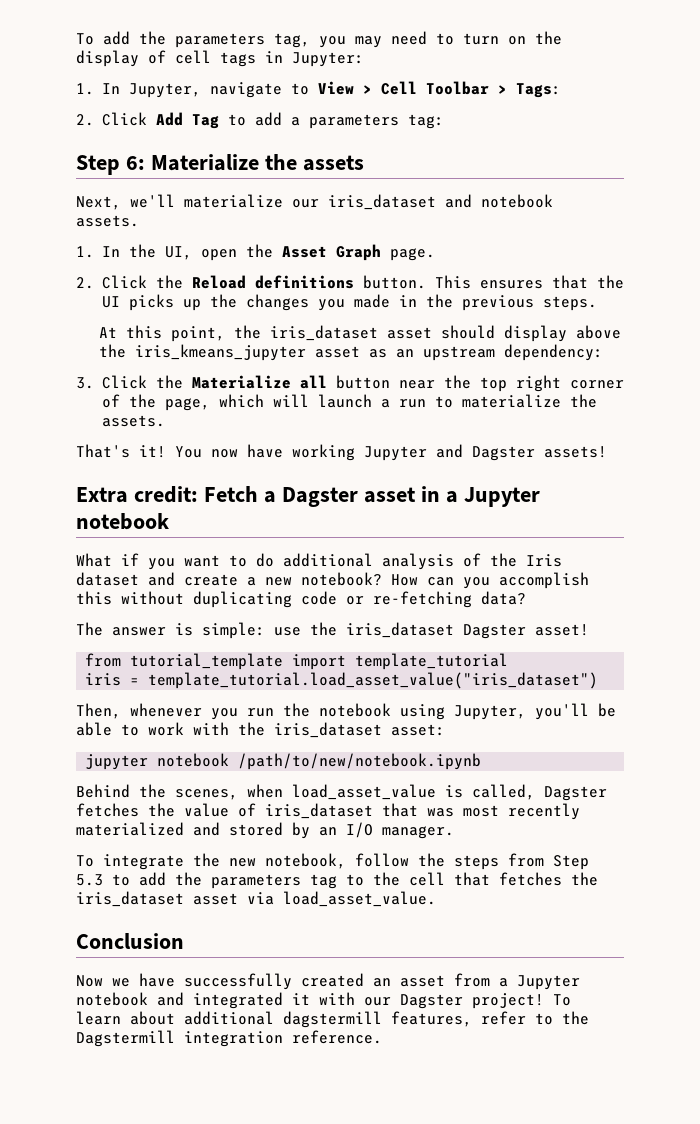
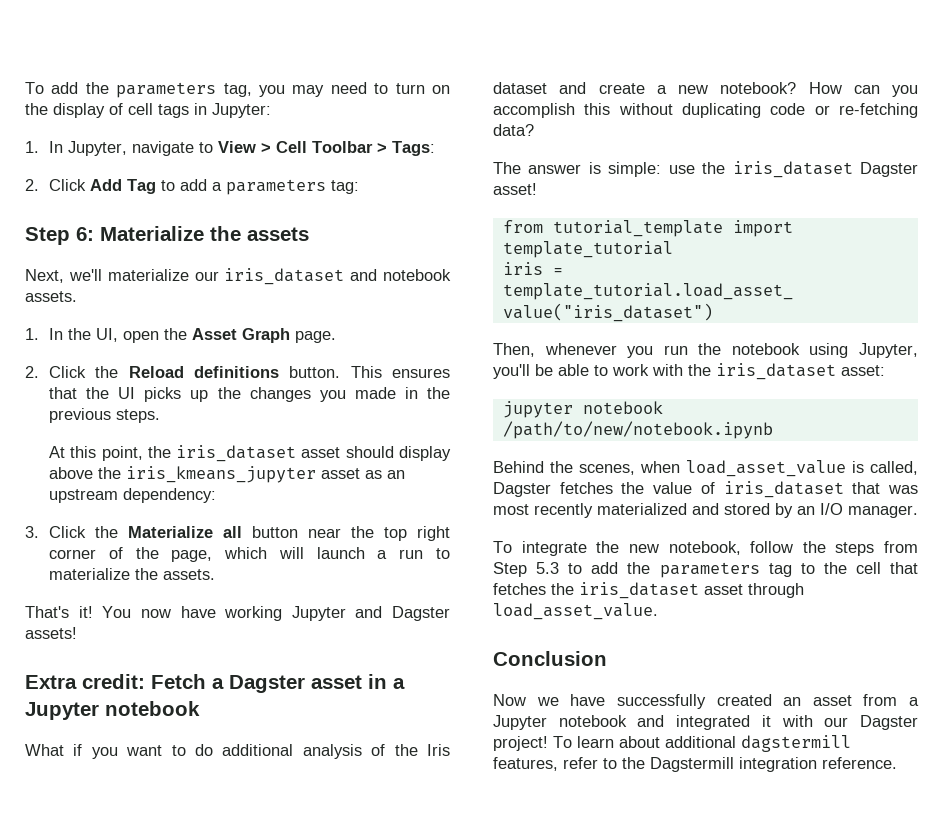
[247,892,274,905] via -> [748,583,804,598] through

